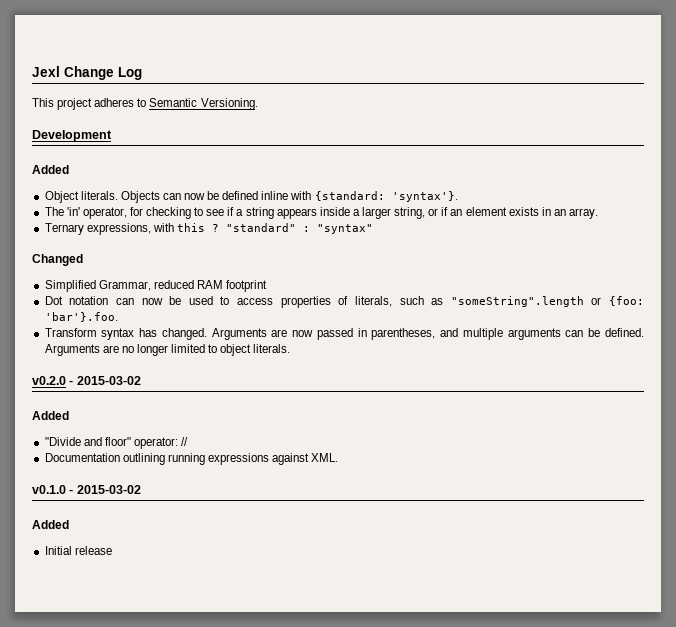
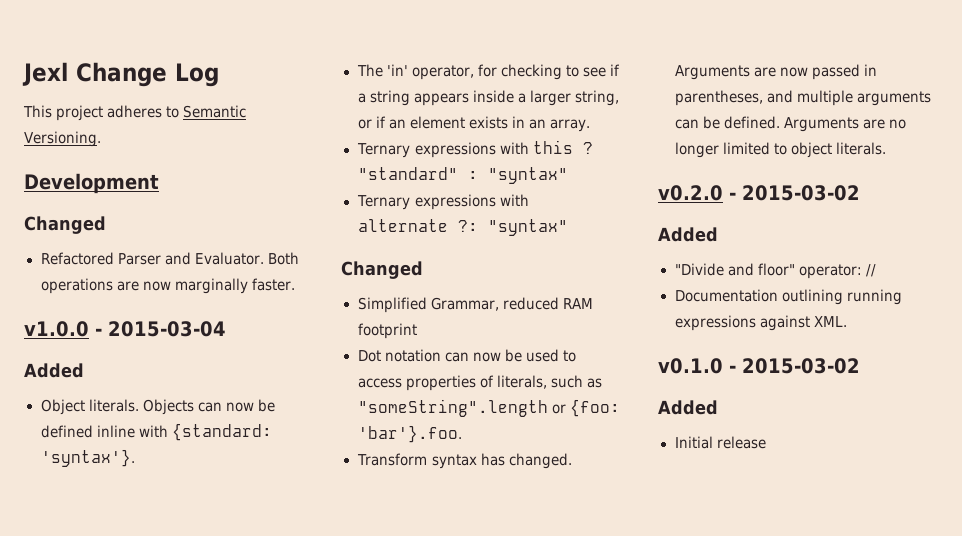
(112, 136) none -> [24,216,106,234] [40,252,299,265] [40,278,295,294] [24,321,226,337] // Changed // Refactored Parser and Evaluator. Both operations are now marginally faster. // v1.0.0 - 2015-03-04
[86,223,151,235] expressions, -> [414,142,496,158] expressions
(373, 229) none -> [356,194,529,210] [357,219,568,236] // Ternary expressions with alternate ?: "syntax"

